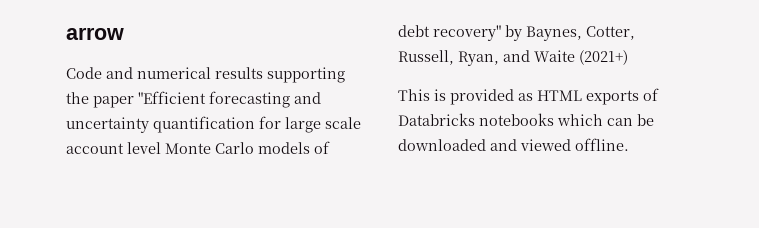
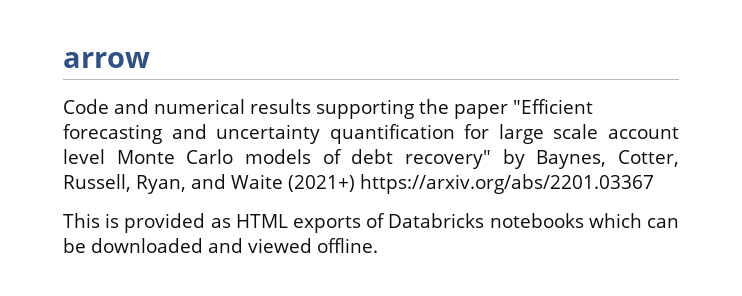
(628, 57) none -> [360,174,654,194] https://arxiv.org/abs/2201.03367

